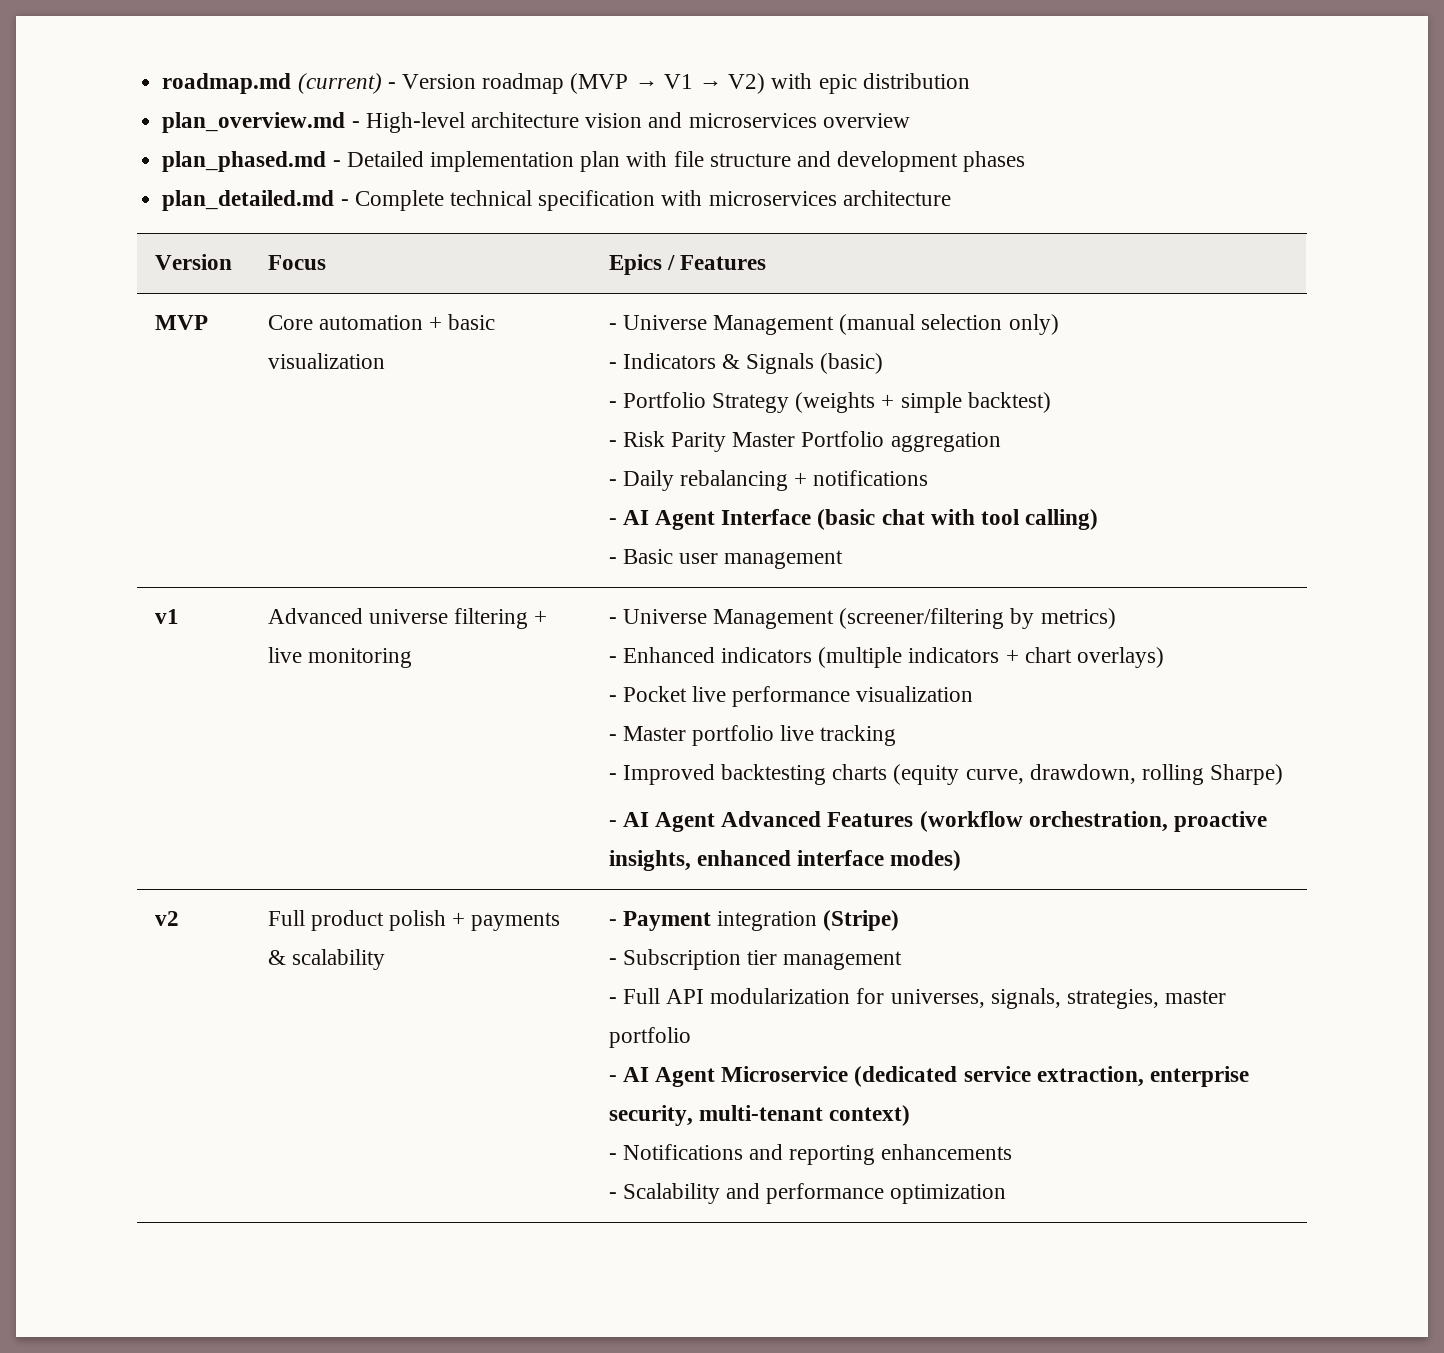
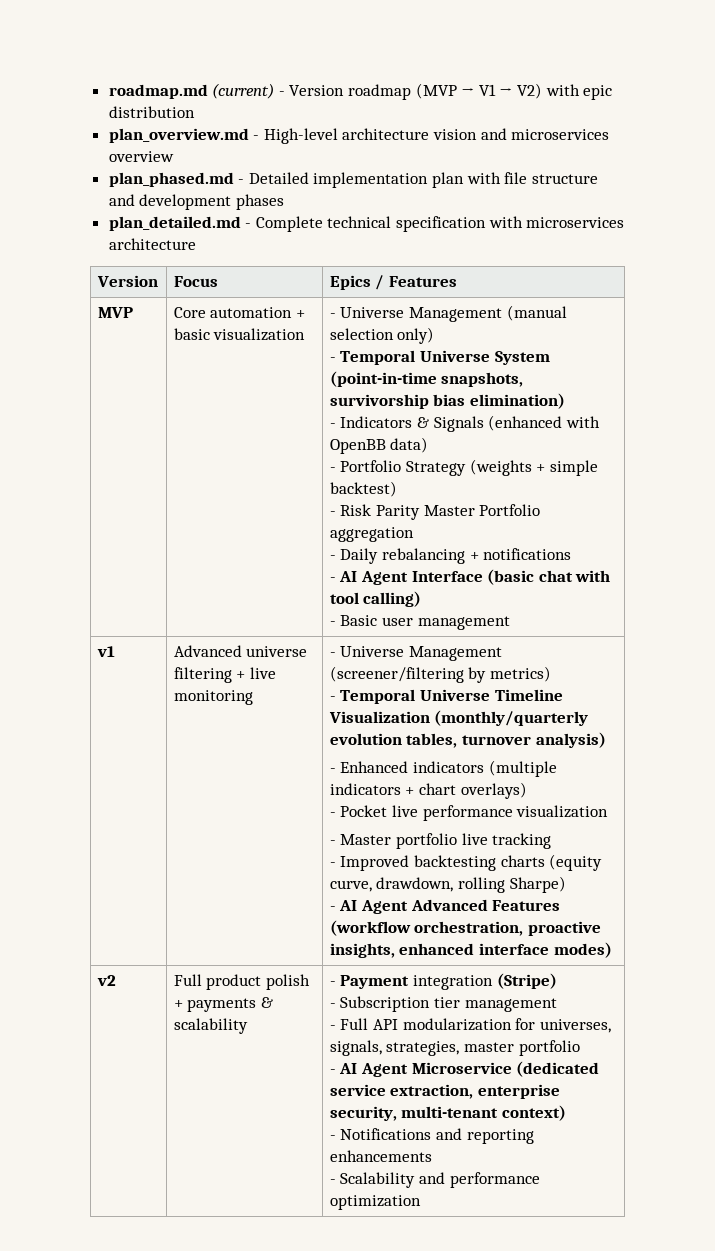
(1059, 324) none -> [329,350,550,365] [329,371,524,387] [329,393,566,409] // - Temporal Universe System (point-in-time snapshots, survivorship bias elimination)
[820,353,884,374] (basic) -> [488,415,600,431] [329,437,429,454] (enhanced with OpenBB data)
(1116, 618) none -> [329,689,563,704] [328,710,589,726] [329,732,606,748] // - Temporal Universe Timeline Visualization (monthly/quarterly evolution tables, turnover analysis)

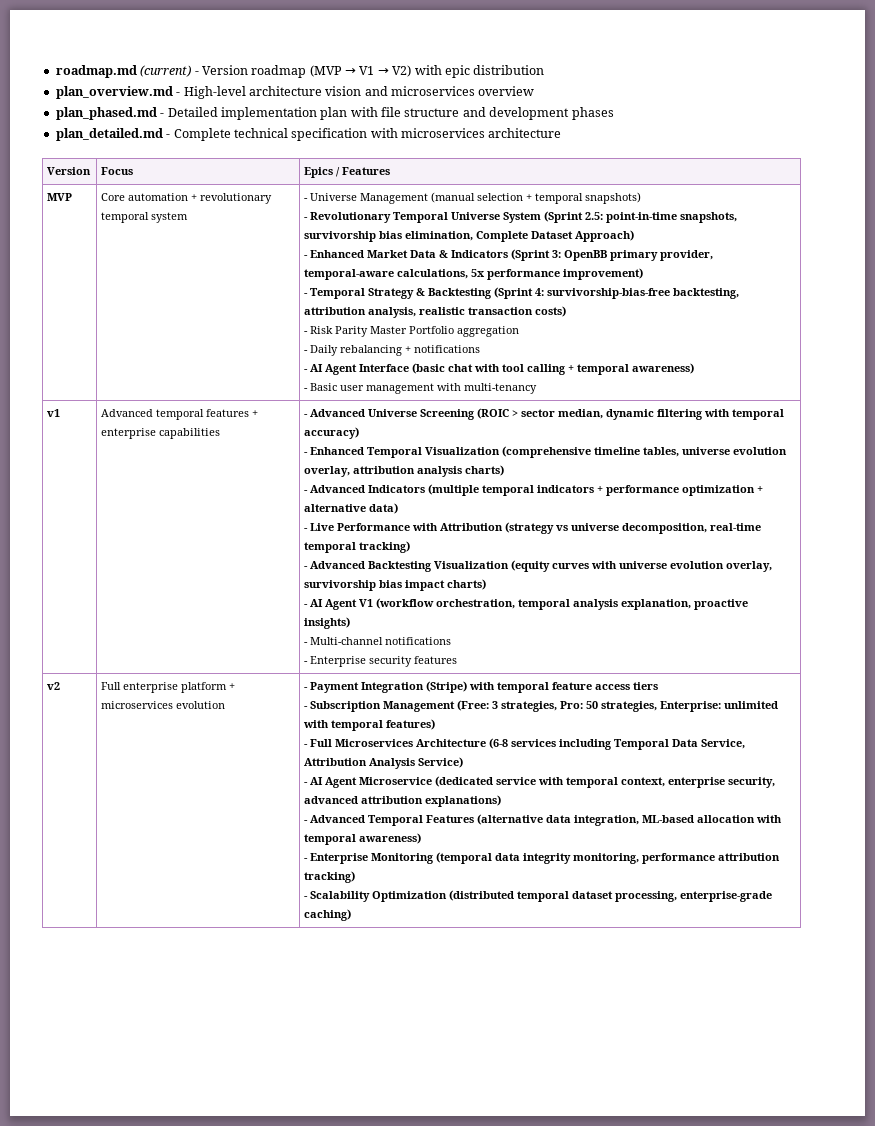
[173,328,306,341] basic visualization -> [200,193,273,204] [101,212,189,223] revolutionary temporal system
[397,327,435,344] [329,350,550,365] [329,371,524,387] [329,393,566,409] [329,415,600,432] [329,437,429,454] [329,459,598,476] [329,481,397,497] only) // - Temporal Universe System (point-in-time snapshots, survivorship bias elimination) // - Indicators & Signals (enhanced with OpenBB data) // - Portfolio Strategy (weights + simple backtest) -> [526,192,642,204] [304,211,738,223] [304,230,635,242] [304,249,714,261] [304,268,644,280] [304,287,740,299] [304,306,567,318] + temporal snapshots) // - Revolutionary Temporal Universe System (Sprint 2.5: point-in-time snapshots, survivorship bias elimination, Complete Dataset Approach) // - Enhanced Market Data & Indicators (Sprint 3: OpenBB primary provider, temporal-aware calculations, 5x performance improvement) // - Temporal Strategy & Backtesting (Sprint 4: survivorship-bias-free backtesting, attribution analysis, realistic transaction costs)
[363,591,422,607] calling) -> [527,363,695,375] calling + temporal awareness)
(510, 623) none -> [437,383,538,394] with multi-tenancy
[246,646,308,657] [173,667,277,683] [173,690,253,705] [329,646,503,661] [329,666,552,683] [329,689,563,704] [328,710,589,726] [329,732,606,748] [329,760,557,777] [329,782,527,799] [329,805,609,821] [329,833,552,849] [329,854,603,871] [329,876,566,893] [329,899,561,914] [329,920,602,936] [329,942,612,958] [96,975,116,986] [173,974,311,990] [173,997,274,1012] [173,1018,248,1034] universe filtering + live monitoring | - Universe Management (screener/filtering by metrics) // - Temporal Universe Timeline Visualization (monthly/quarterly evolution tables, turnover analysis) // - Enhanced indicators (multiple indicators + chart overlays) // - Pocket live performance visualization // - Master portfolio live tracking // - Improved backtesting charts (equity curve, drawdown, rolling Sharpe) // - AI Agent Advanced Features (workflow orchestration, proactive insights, enhanced interface modes) // v2 | Full product polish + payments & scalability -> [156,409,259,420] [101,428,221,439] [304,408,785,420] [304,427,360,439] [304,446,788,458] [304,465,505,477] [304,484,764,496] [304,503,399,514] [304,522,762,534] [304,541,411,553] [304,560,773,572] [304,579,487,591] [304,598,749,610] [304,617,351,629] [304,637,452,645] [304,656,458,667] [47,682,61,690] [101,682,236,693] [101,701,226,709] temporal features + enterprise capabilities | - Advanced Universe Screening (ROIC > sector median, dynamic filtering with temporal accuracy) // - Enhanced Temporal Visualization (comprehensive timeline tables, universe evolution overlay, attribution analysis charts) // - Advanced Indicators (multiple temporal indicators + performance optimization + alternative data) // - Live Performance with Attribution (strategy vs universe decomposition, real-time temporal tracking) // - Advanced Backtesting Visualization (equity curves with universe evolution overlay, survivorship bias impact charts) // - AI Agent V1 (workflow orchestration, temporal analysis explanation, proactive insights) // - Multi-channel notifications // - Enterprise security features // v2 | Full enterprise platform + microservices evolution
[413,975,494,990] integration -> [361,682,425,693] Integration
[329,996,557,1012] [329,1018,611,1033] [329,1040,580,1056] // - Subscription tier management // - Full API modularization for universes, signals, strategies, master portfolio -> [469,682,659,693] [304,700,779,712] [303,719,436,731] [304,738,746,750] [304,757,464,769] with temporal feature access tiers // - Subscription Management (Free: 3 strategies, Pro: 50 strategies, Enterprise: unlimited with temporal features) // - Full Microservices Architecture (6-8 services including Temporal Data Service, Attribution Analysis Service)
[390,1084,561,1099] [329,1105,567,1121] [329,1128,534,1144] [329,1150,432,1162] [329,1172,540,1188] [329,1195,421,1210] extraction, enterprise security, multi-tenant context) // - Notifications and reporting enhancements // - Scalability and performance optimization -> [538,777,776,788] [304,795,502,807] [304,814,783,826] [304,833,422,845] [304,852,781,864] [304,871,356,883] [304,890,773,902] [304,909,352,921] with temporal context, enterprise security, advanced attribution explanations) // - Advanced Temporal Features (alternative data integration, ML-based allocation with temporal awareness) // - Enterprise Monitoring (temporal data integrity monitoring, performance attribution tracking) // - Scalability Optimization (distributed temporal dataset processing, enterprise-grade caching)

